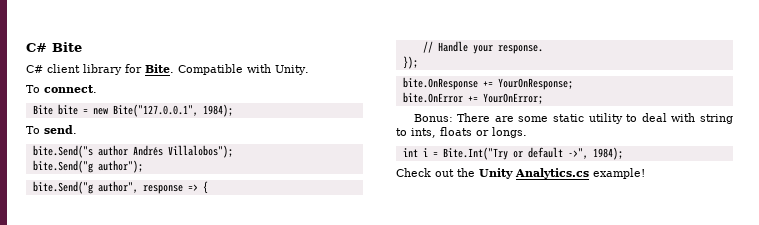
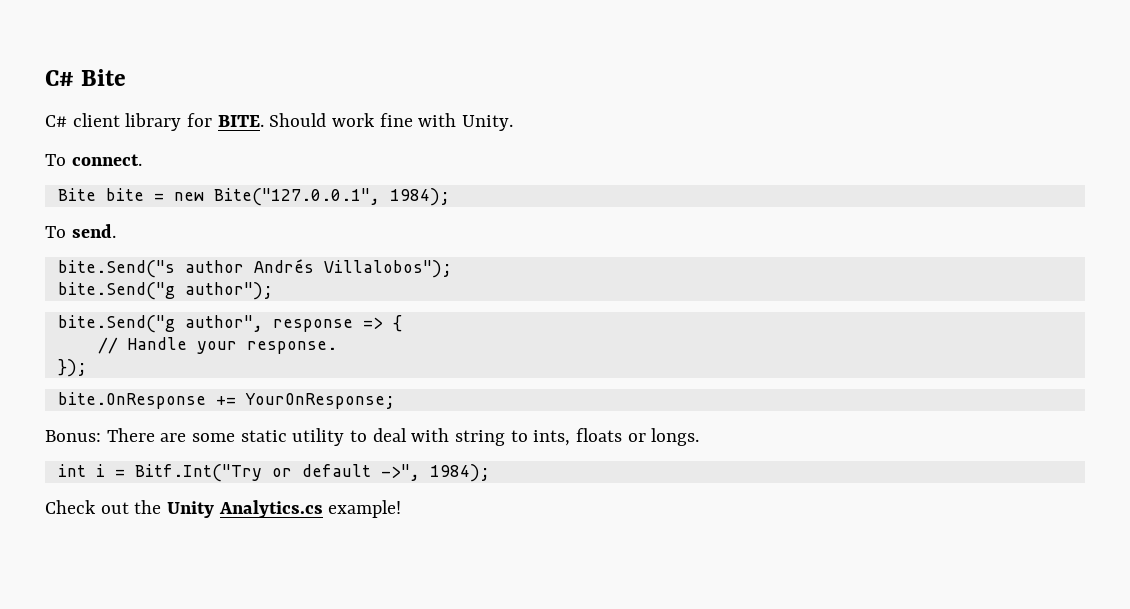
[145,64,243,75] Bite. Compatible -> [217,113,413,127] BITE. Should work fine
[402,92,543,104] // bite.OnError += YourOnError; -> (395, 401) none
[442,147,508,160] Bite.Int("Try -> [134,464,262,482] Bitf.Int("Try

